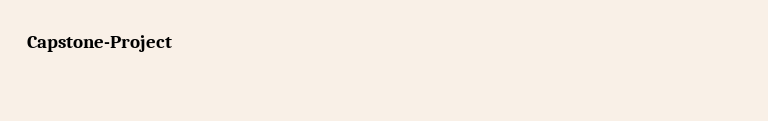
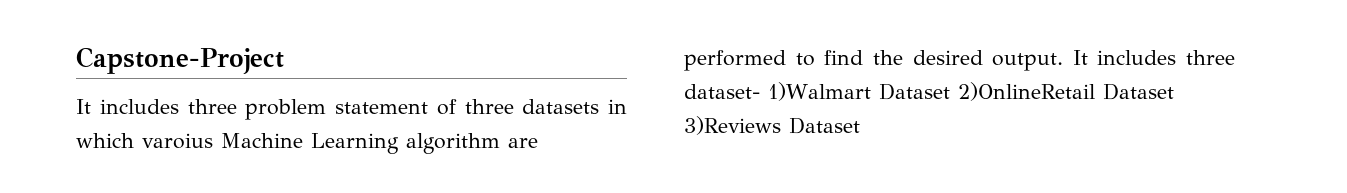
(172, 43) none -> [76,99,627,120] [76,133,538,154] [684,50,1235,71] [684,82,1174,101] [684,116,860,135] // It includes three problem statement of three datasets in which varoius Machine Learning algorithm are performed to find the desired output. It includes three dataset- 1)Walmart Dataset 2)OnlineRetail Dataset 3)Reviews Dataset

